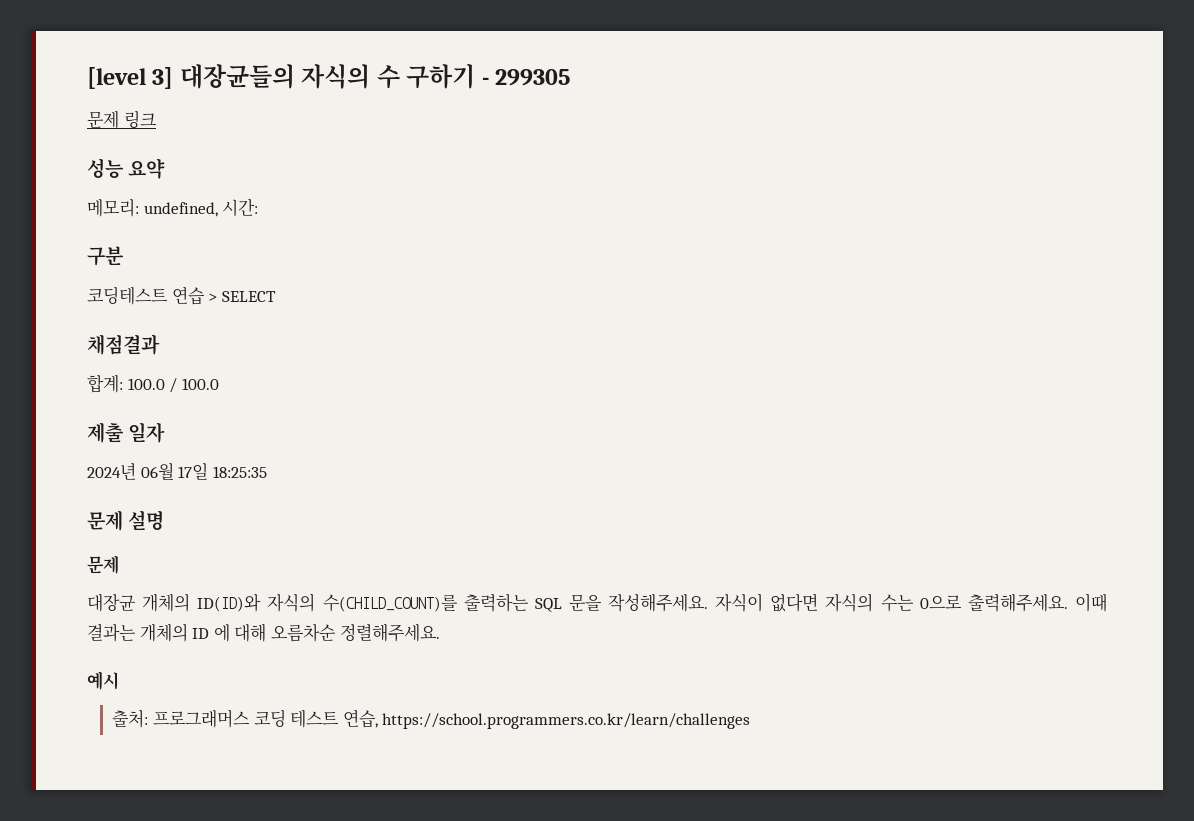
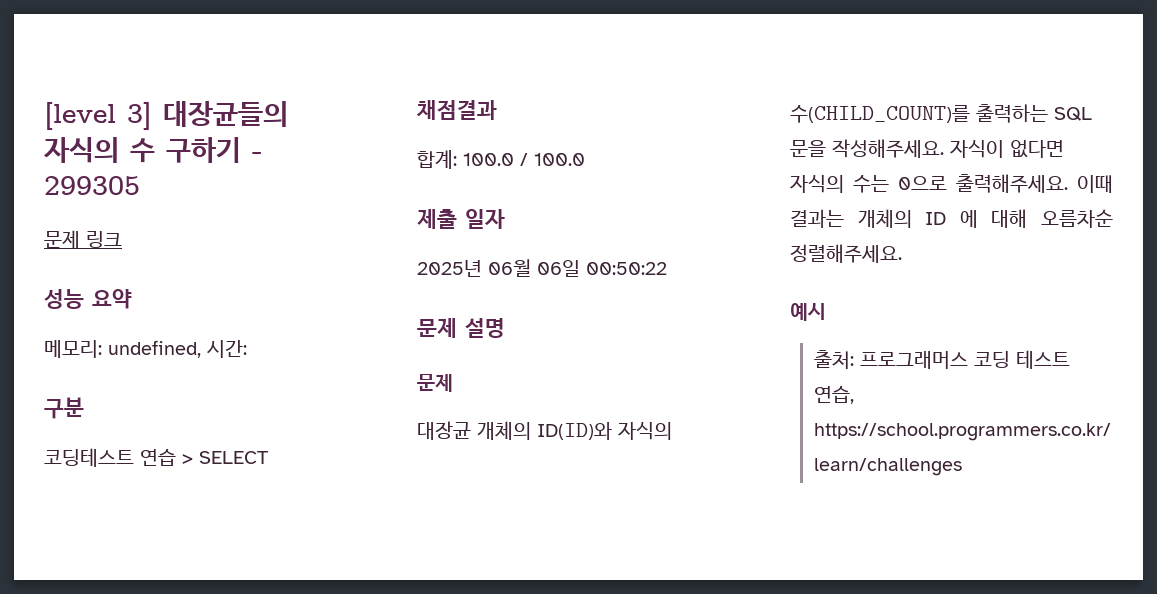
[87,463,267,480] 2024년 06월 17일 18:25:35 -> [417,259,667,277] 2025년 06월 06일 00:50:22

